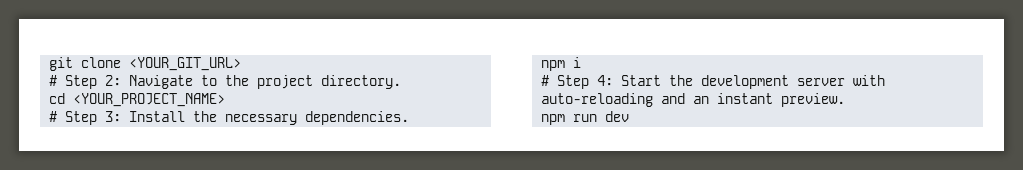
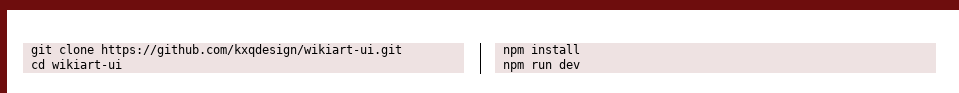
[128,57,241,71] [48,75,401,89] [48,93,225,107] [48,111,409,125] [540,57,581,71] [540,75,885,89] [540,93,845,107] <YOUR_GIT_URL> // # Step 2: Navigate to the project directory. // cd <YOUR_PROJECT_NAME> // # Step 3: Install the necessary dependencies. // npm i // # Step 4: Start the development server with auto-reloading and an instant preview. -> [100,44,402,57] [30,59,122,69] [502,44,580,57] https://github.com/kxqdesign/wikiart-ui.git // cd wikiart-ui // npm install

